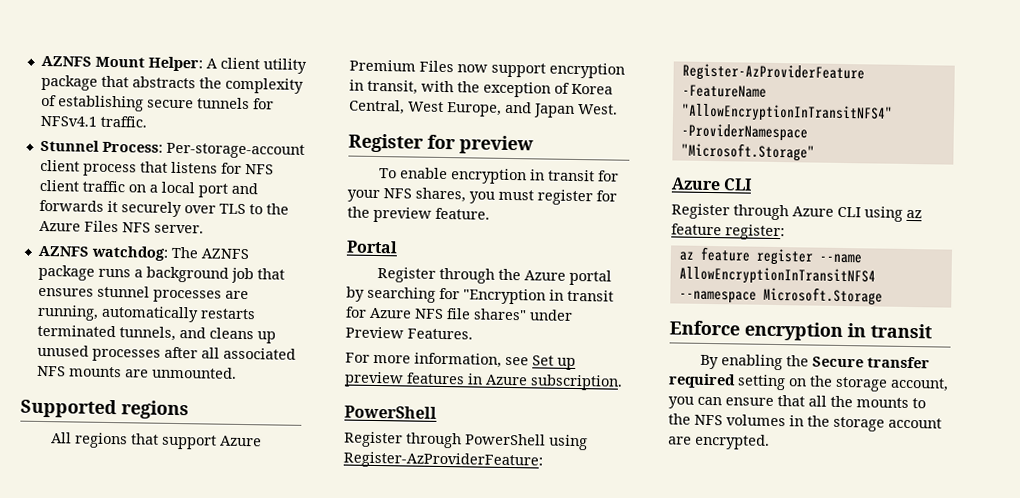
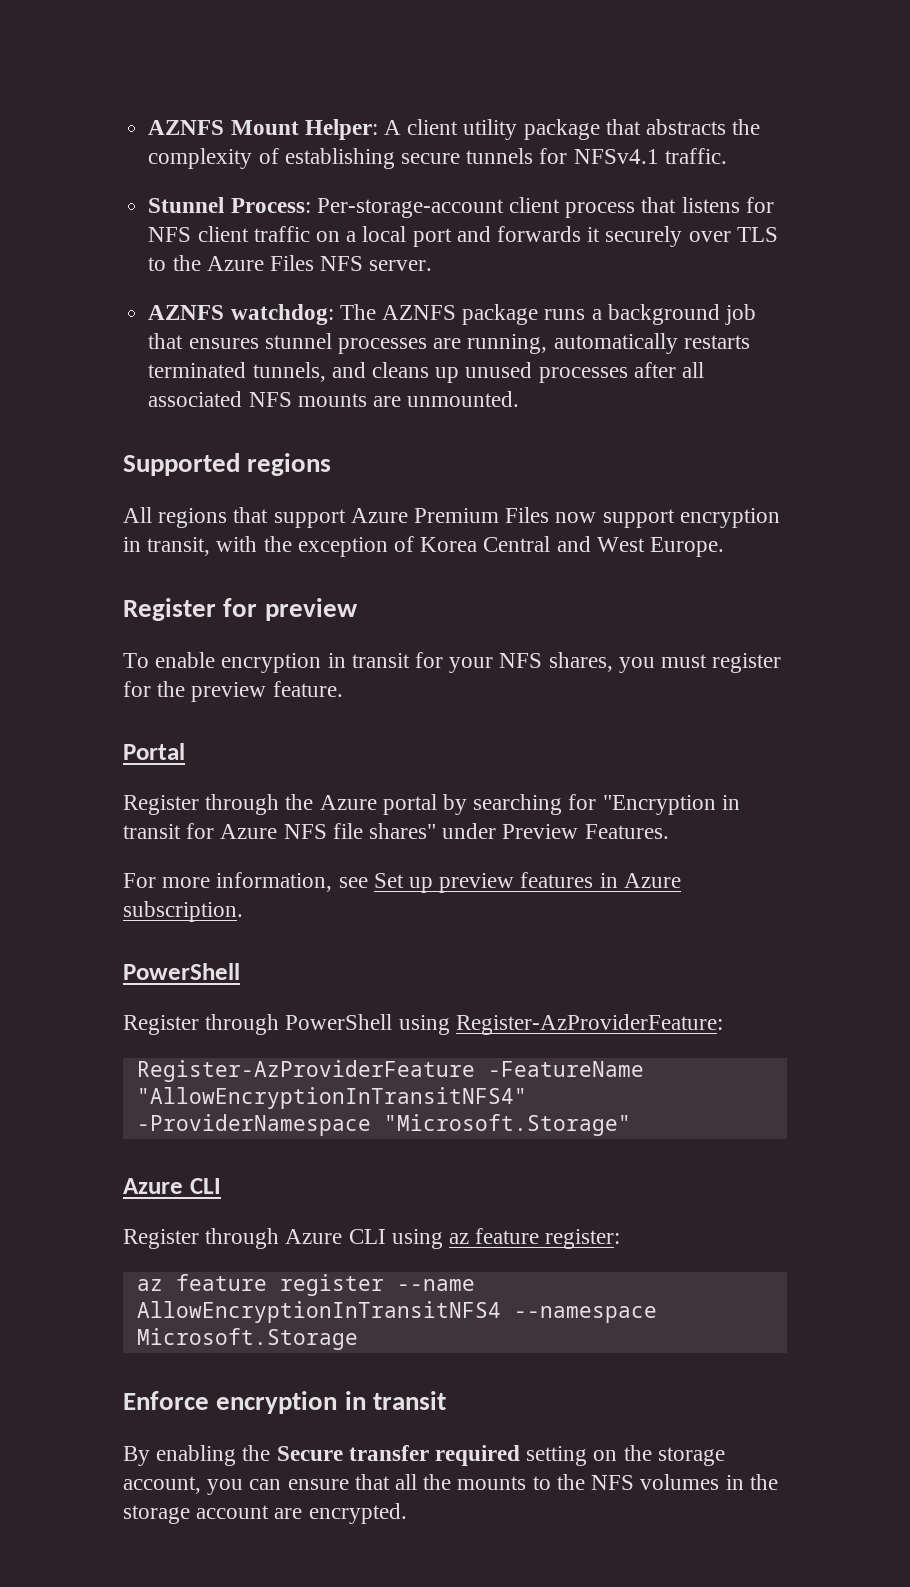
[349,99,618,118] Central, West Europe, and Japan West. -> [483,536,725,557] Central and West Europe.

